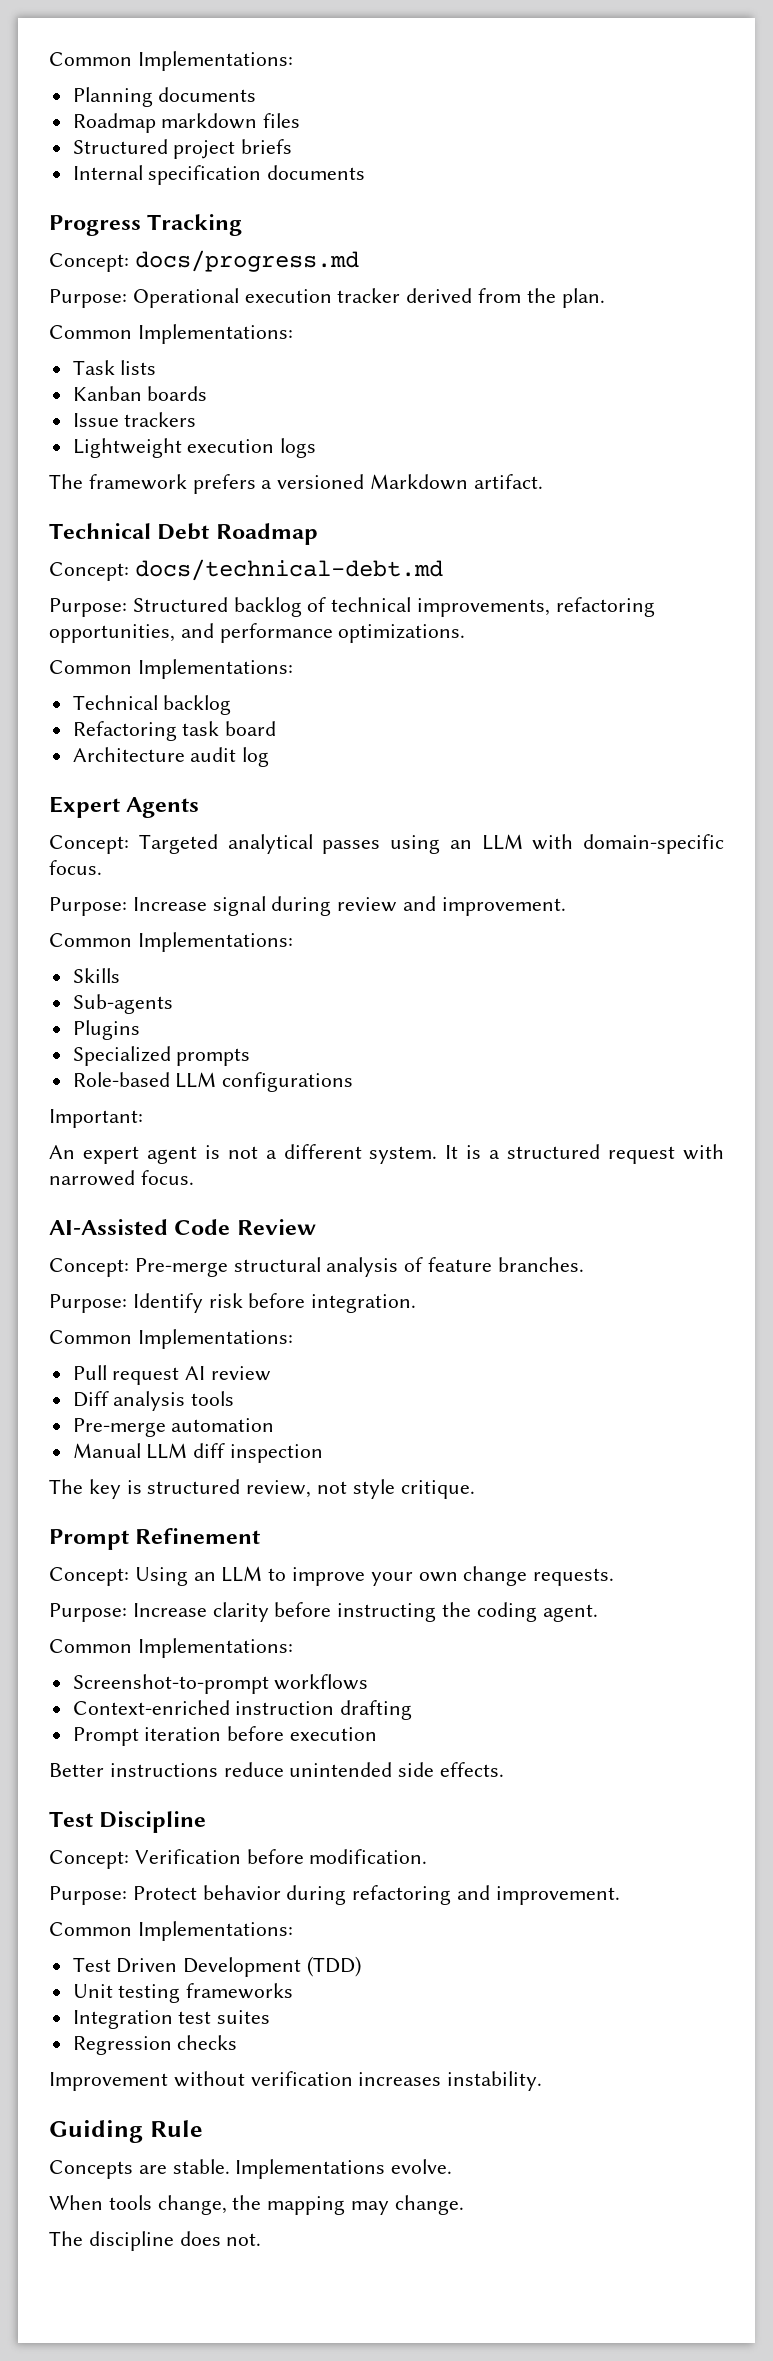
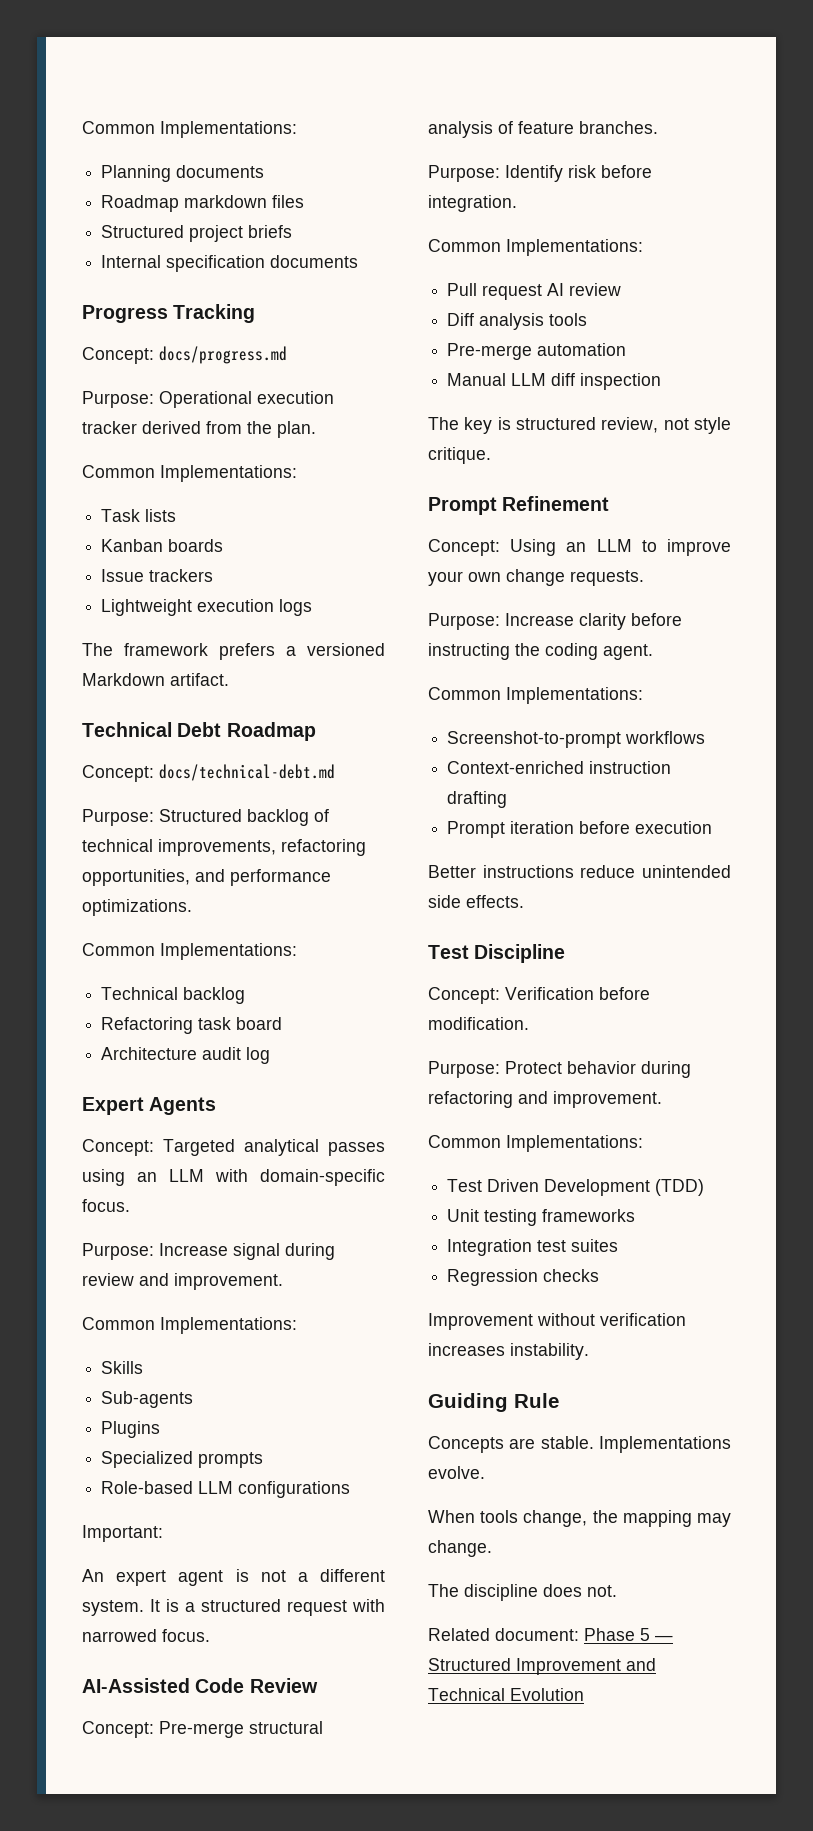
(262, 2239) none -> [428,1628,673,1641] [428,1658,656,1675] [428,1688,584,1701] // Related document: Phase 5 — Structured Improvement and Technical Evolution

